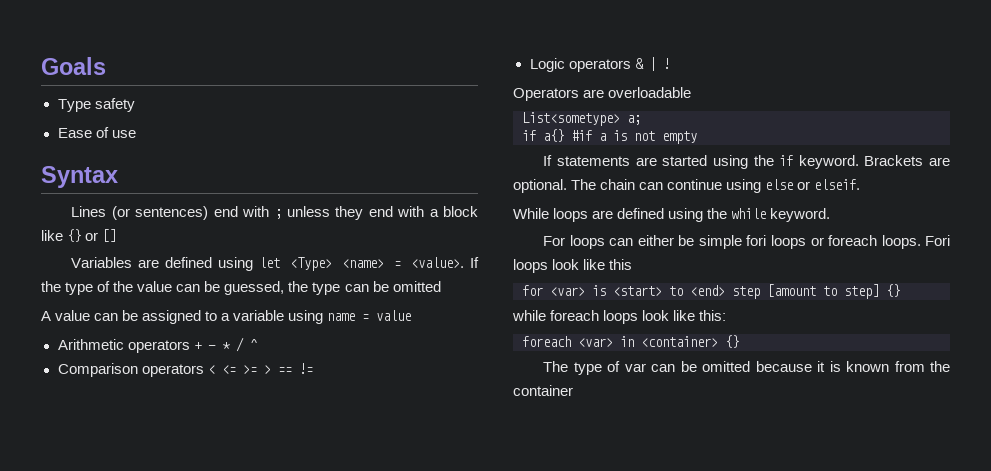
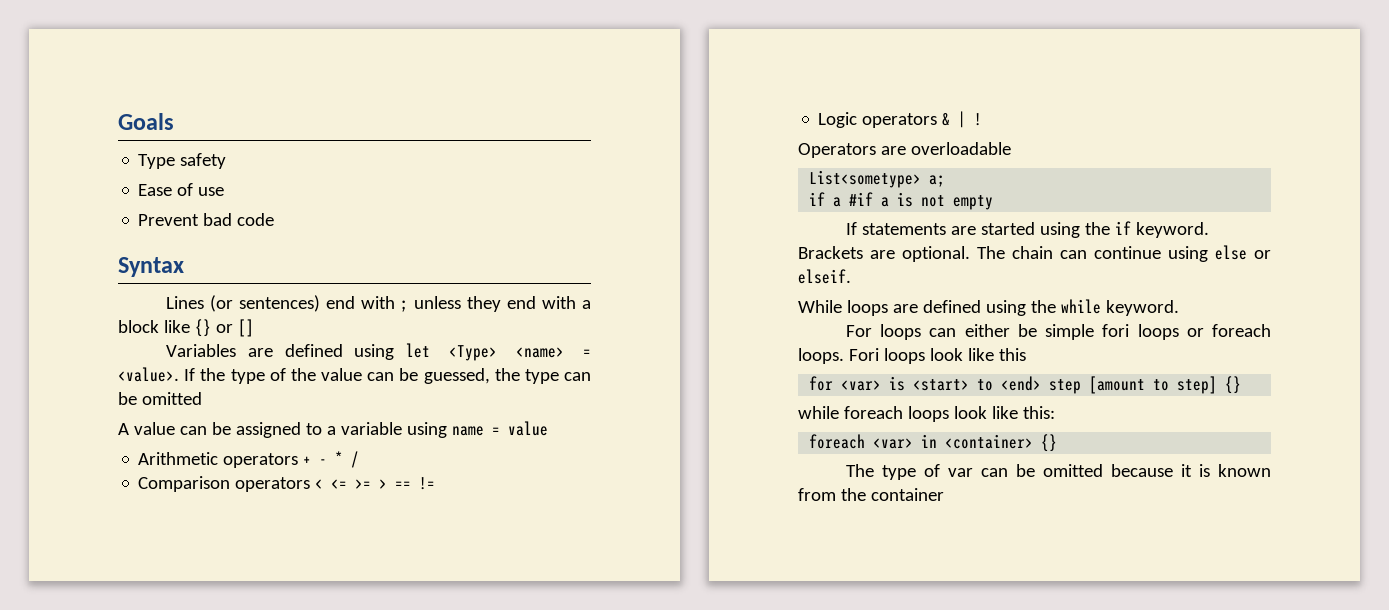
(136, 134) none -> [138,213,275,226] // Prevent bad code
[249,339,257,350] ^ -> (360, 459) none
[543,129,564,142] a{} -> [833,197,842,207] a

